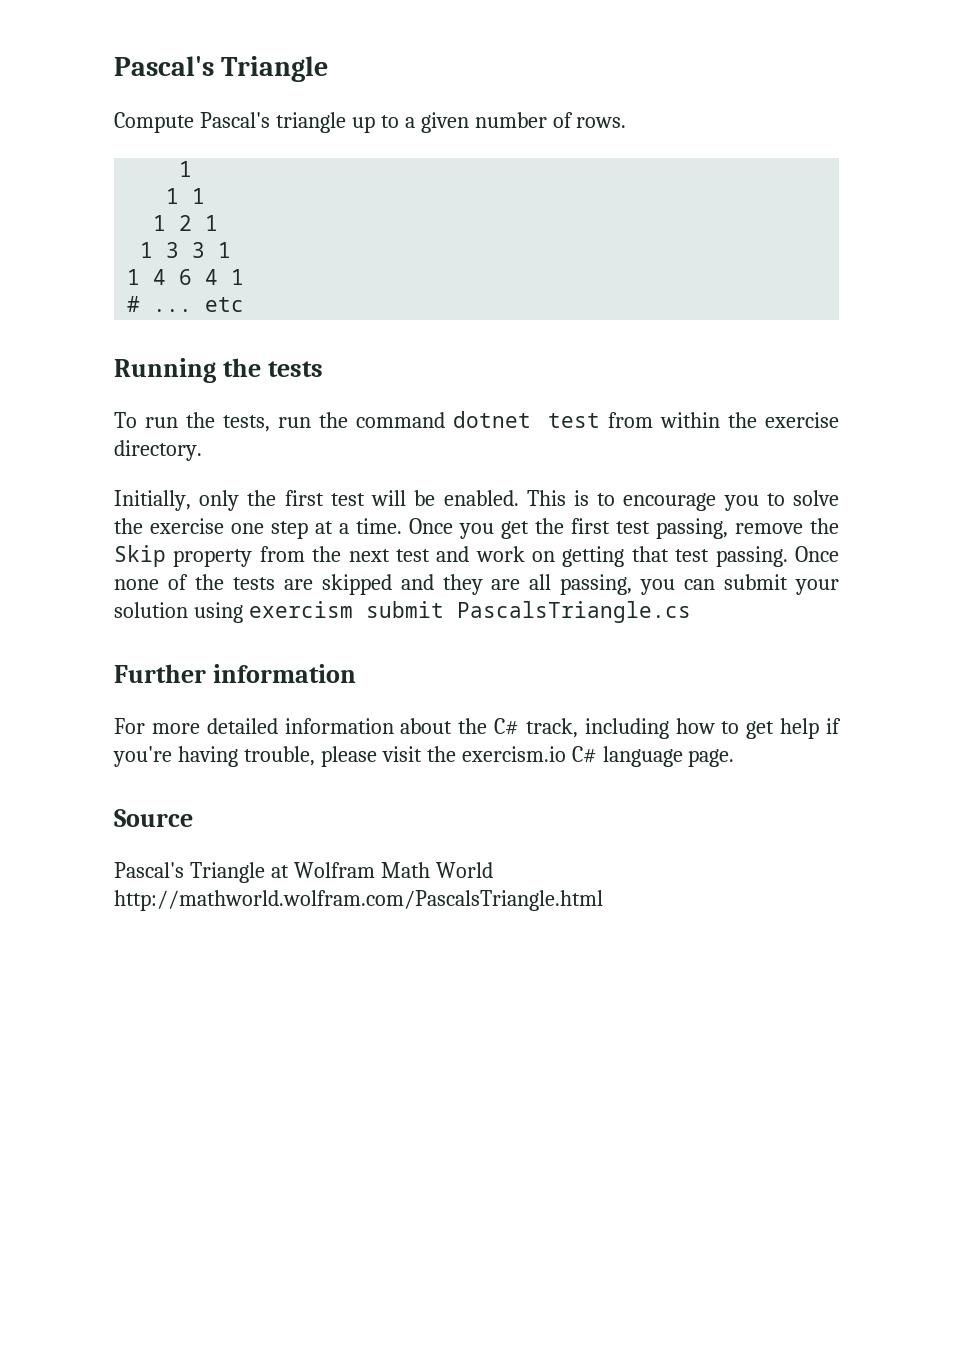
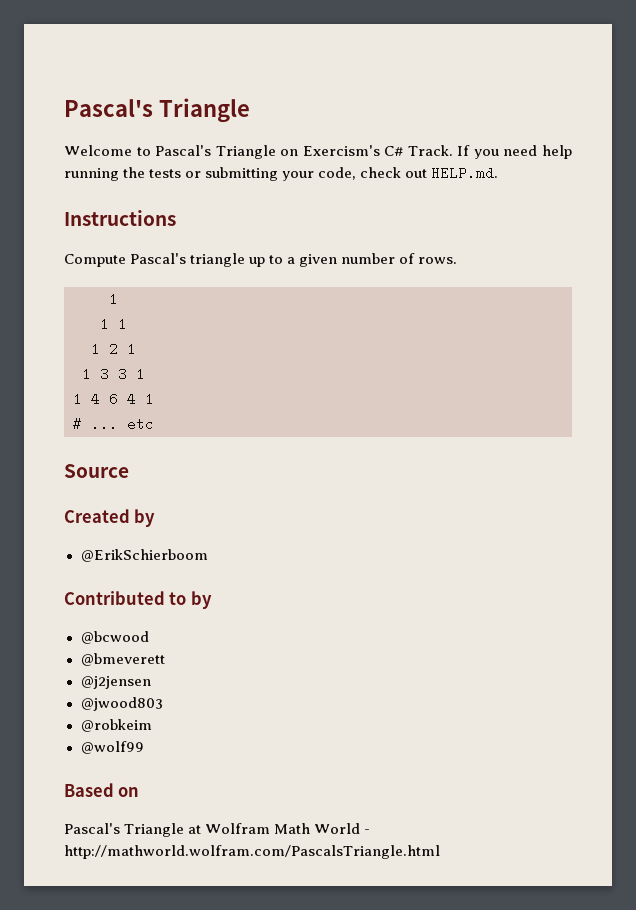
[114,56,329,82] Pascal's Triangle -> [64,98,250,123] [64,145,572,159] [64,166,499,181] [64,210,176,226] Pascal's Triangle // Welcome to Pascal's Triangle on Exercism's C# Track. If you need help running the tests or submitting your code, check out HELP.md. // Instructions
[114,358,323,383] [114,411,840,432] [114,440,202,461] [114,490,839,511] [114,518,839,539] [114,545,839,567] [114,574,840,595] [114,601,691,623] [114,664,356,683] [114,718,841,739] [113,746,735,767] [114,809,193,827] Running the tests // To run the tests, run the command dotnet test from within the exercise directory. // Initially, only the first test will be enabled. This is to encourage you to solve the exercise one step at a time. Once you get the first test passing, remove the Skip property from the next test and work on getting that test passing. Once none of the tests are skipped and they are all passing, you can submit your solution using exercism submit PascalsTriangle.cs // Further information // For more detailed information about the C# track, including how to get help if you're having trouble, please visit the exercism.io C# language page. // Source -> [64,464,129,478] [64,509,156,527] [80,549,208,562] [64,591,212,609] [80,631,149,644] [80,653,165,666] [80,676,151,689] [80,697,163,711] [80,719,152,732] [80,741,144,754] [64,783,140,797] Source // Created by // @ErikSchierboom // Contributed to by // @bcwood // @bmeverett // @j2jensen // @jwood803 // @robkeim // @wolf99 // Based on
(493, 870) none -> [364,829,371,834] -

